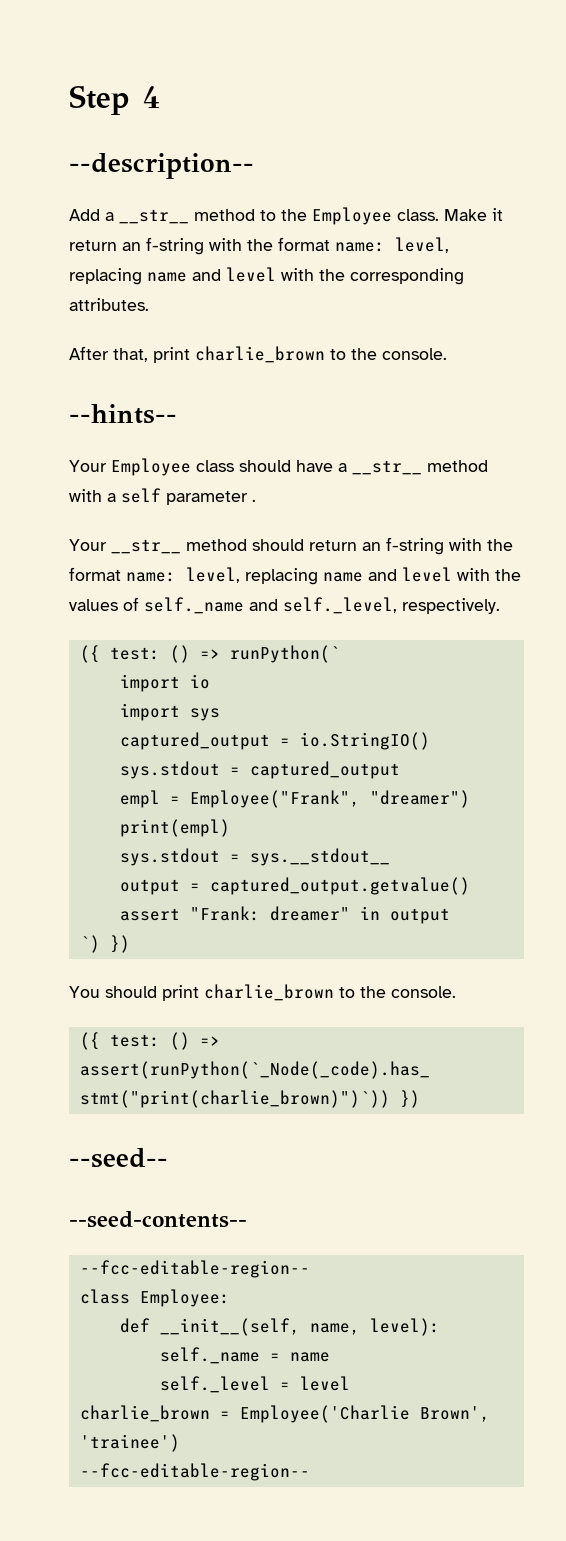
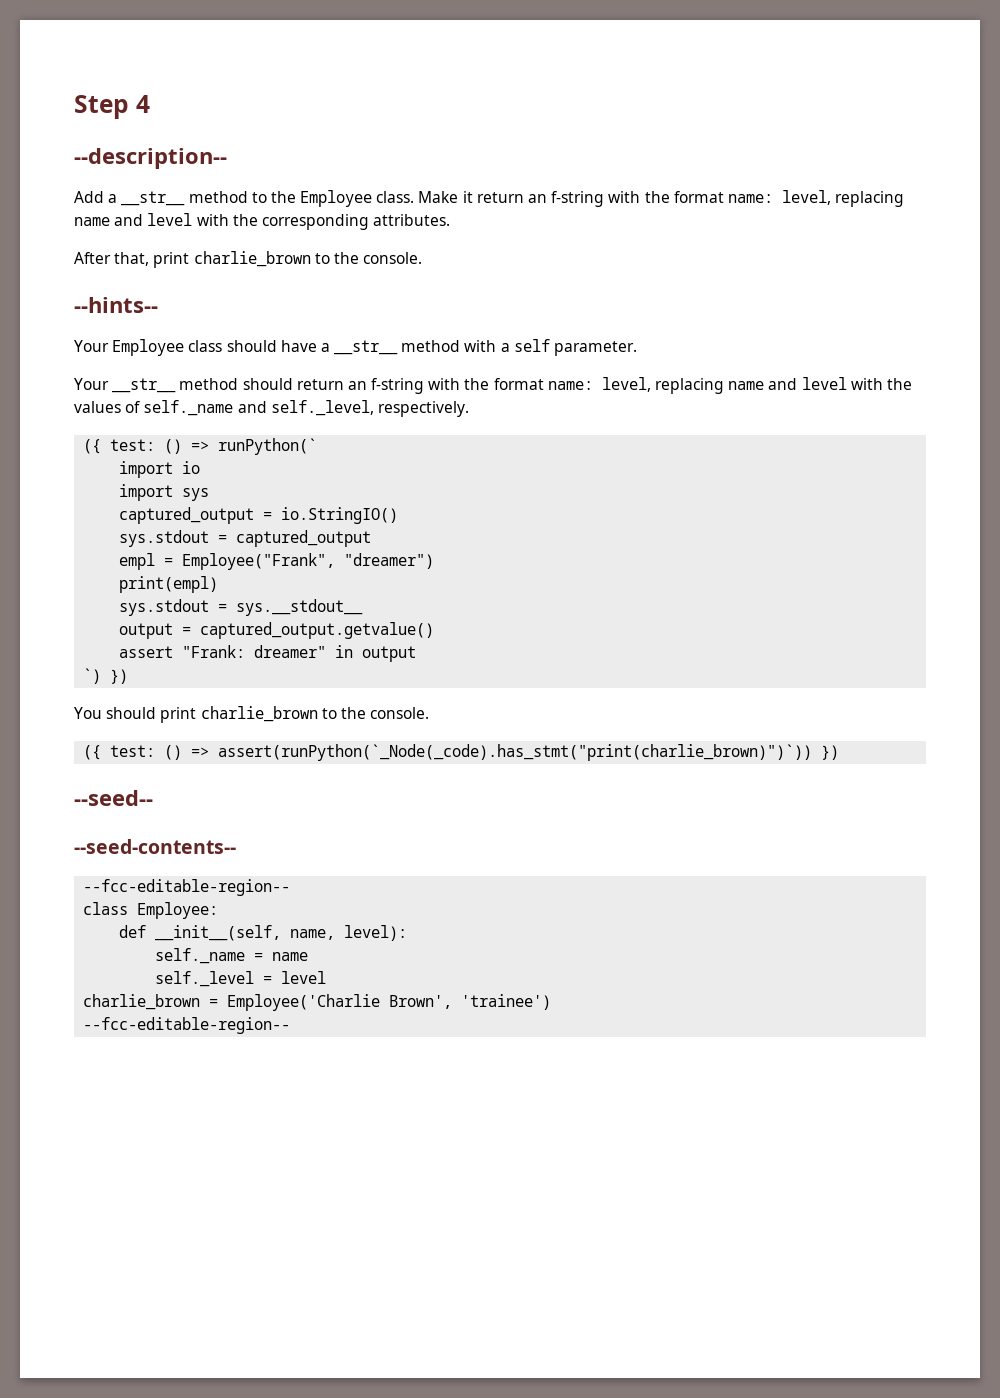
[166,491,256,505] parameter . -> [554,341,638,356] parameter.

